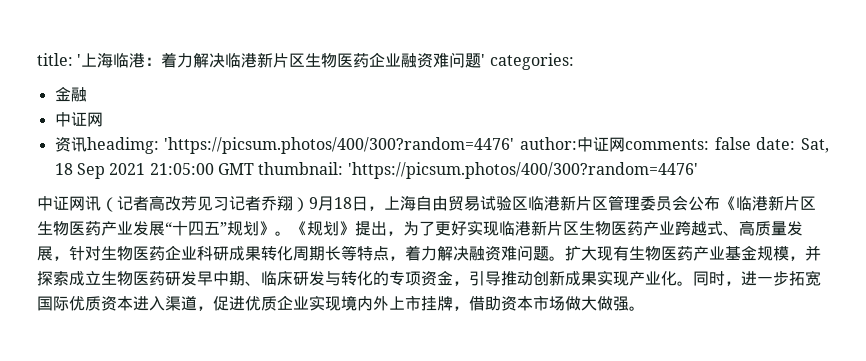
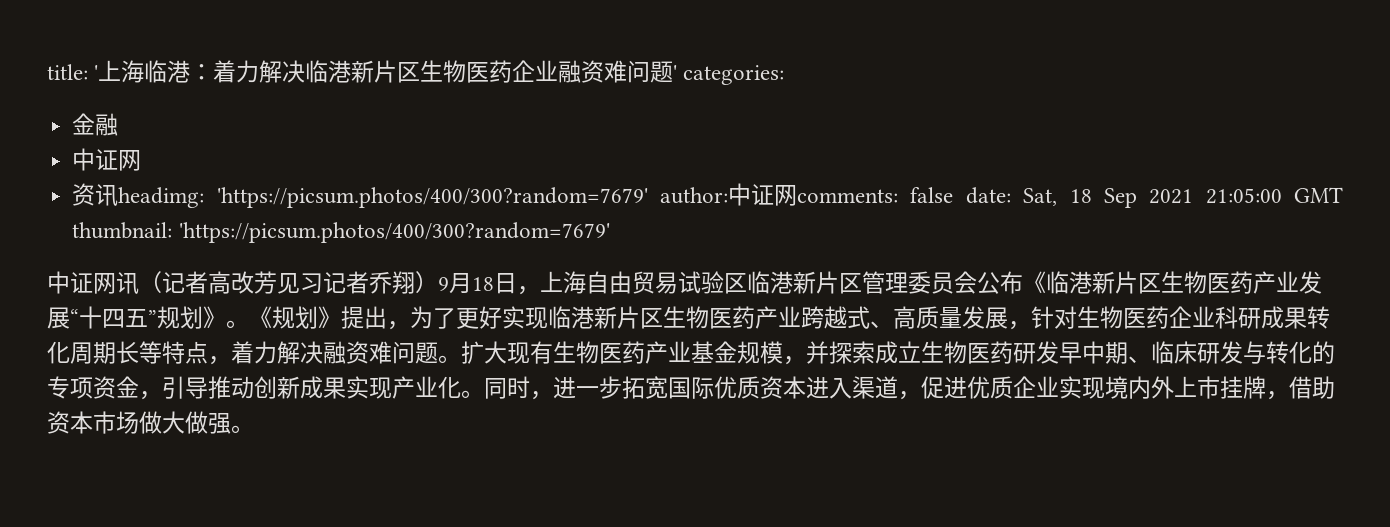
[164,137,515,154] 'https://picsum.photos/400/300?random=4476' -> [216,187,648,208] 'https://picsum.photos/400/300?random=7679'
[347,162,698,179] 'https://picsum.photos/400/300?random=4476' -> [178,222,610,243] 'https://picsum.photos/400/300?random=7679'

